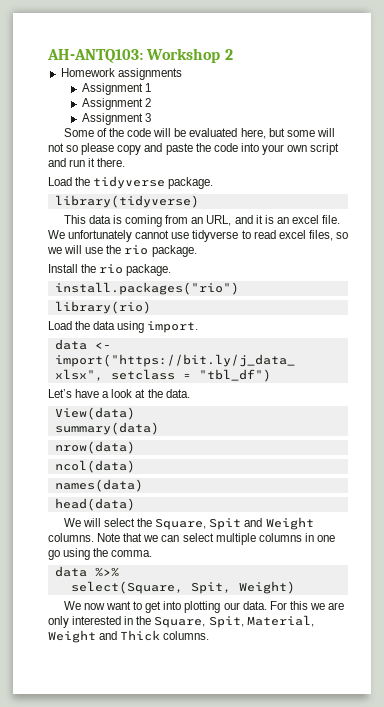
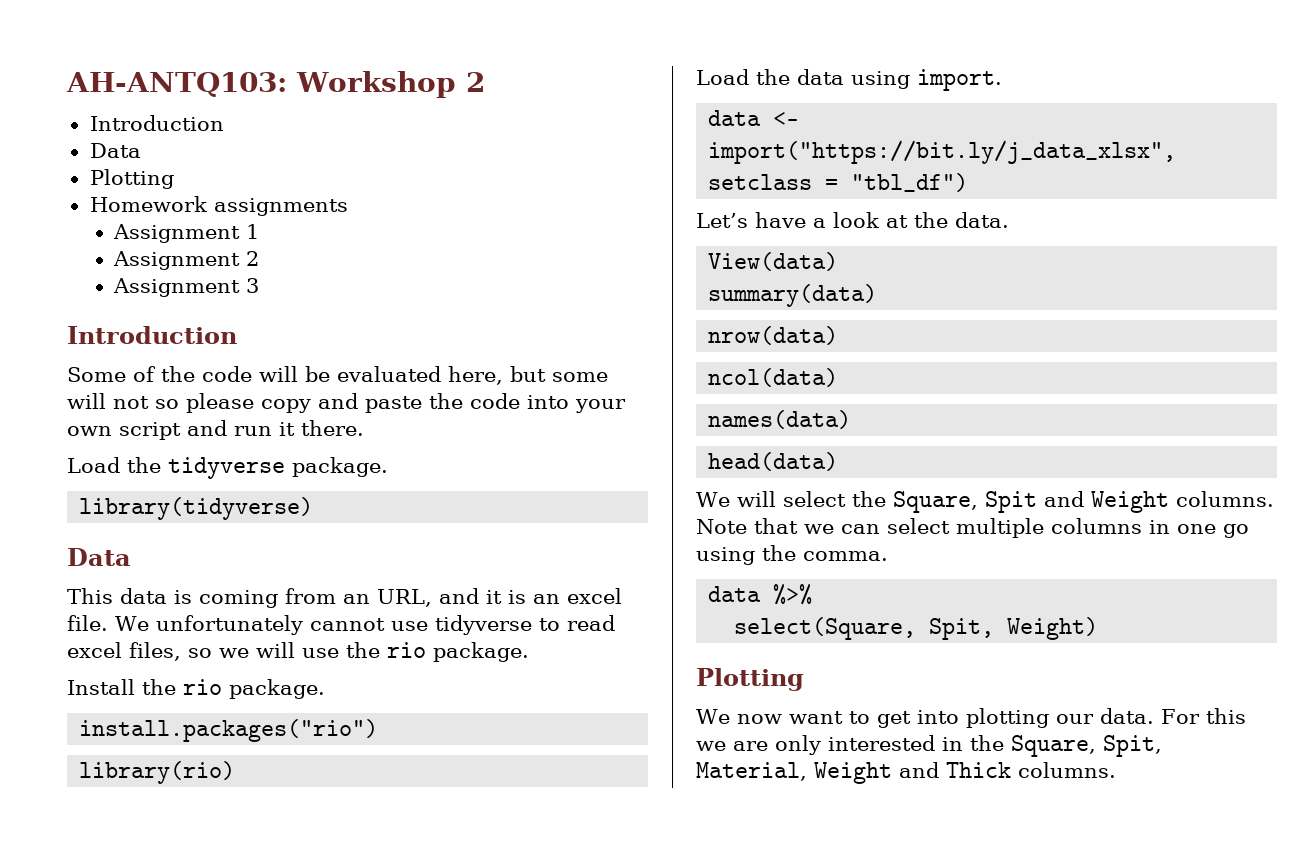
(233, 54) none -> [89,115,224,131] [89,143,141,158] [89,169,174,189] // Introduction // Data // Plotting
(151, 117) none -> [67,326,237,344] // Introduction
(199, 201) none -> [67,548,131,566] // Data
(295, 587) none -> [696,668,804,691] // Plotting

